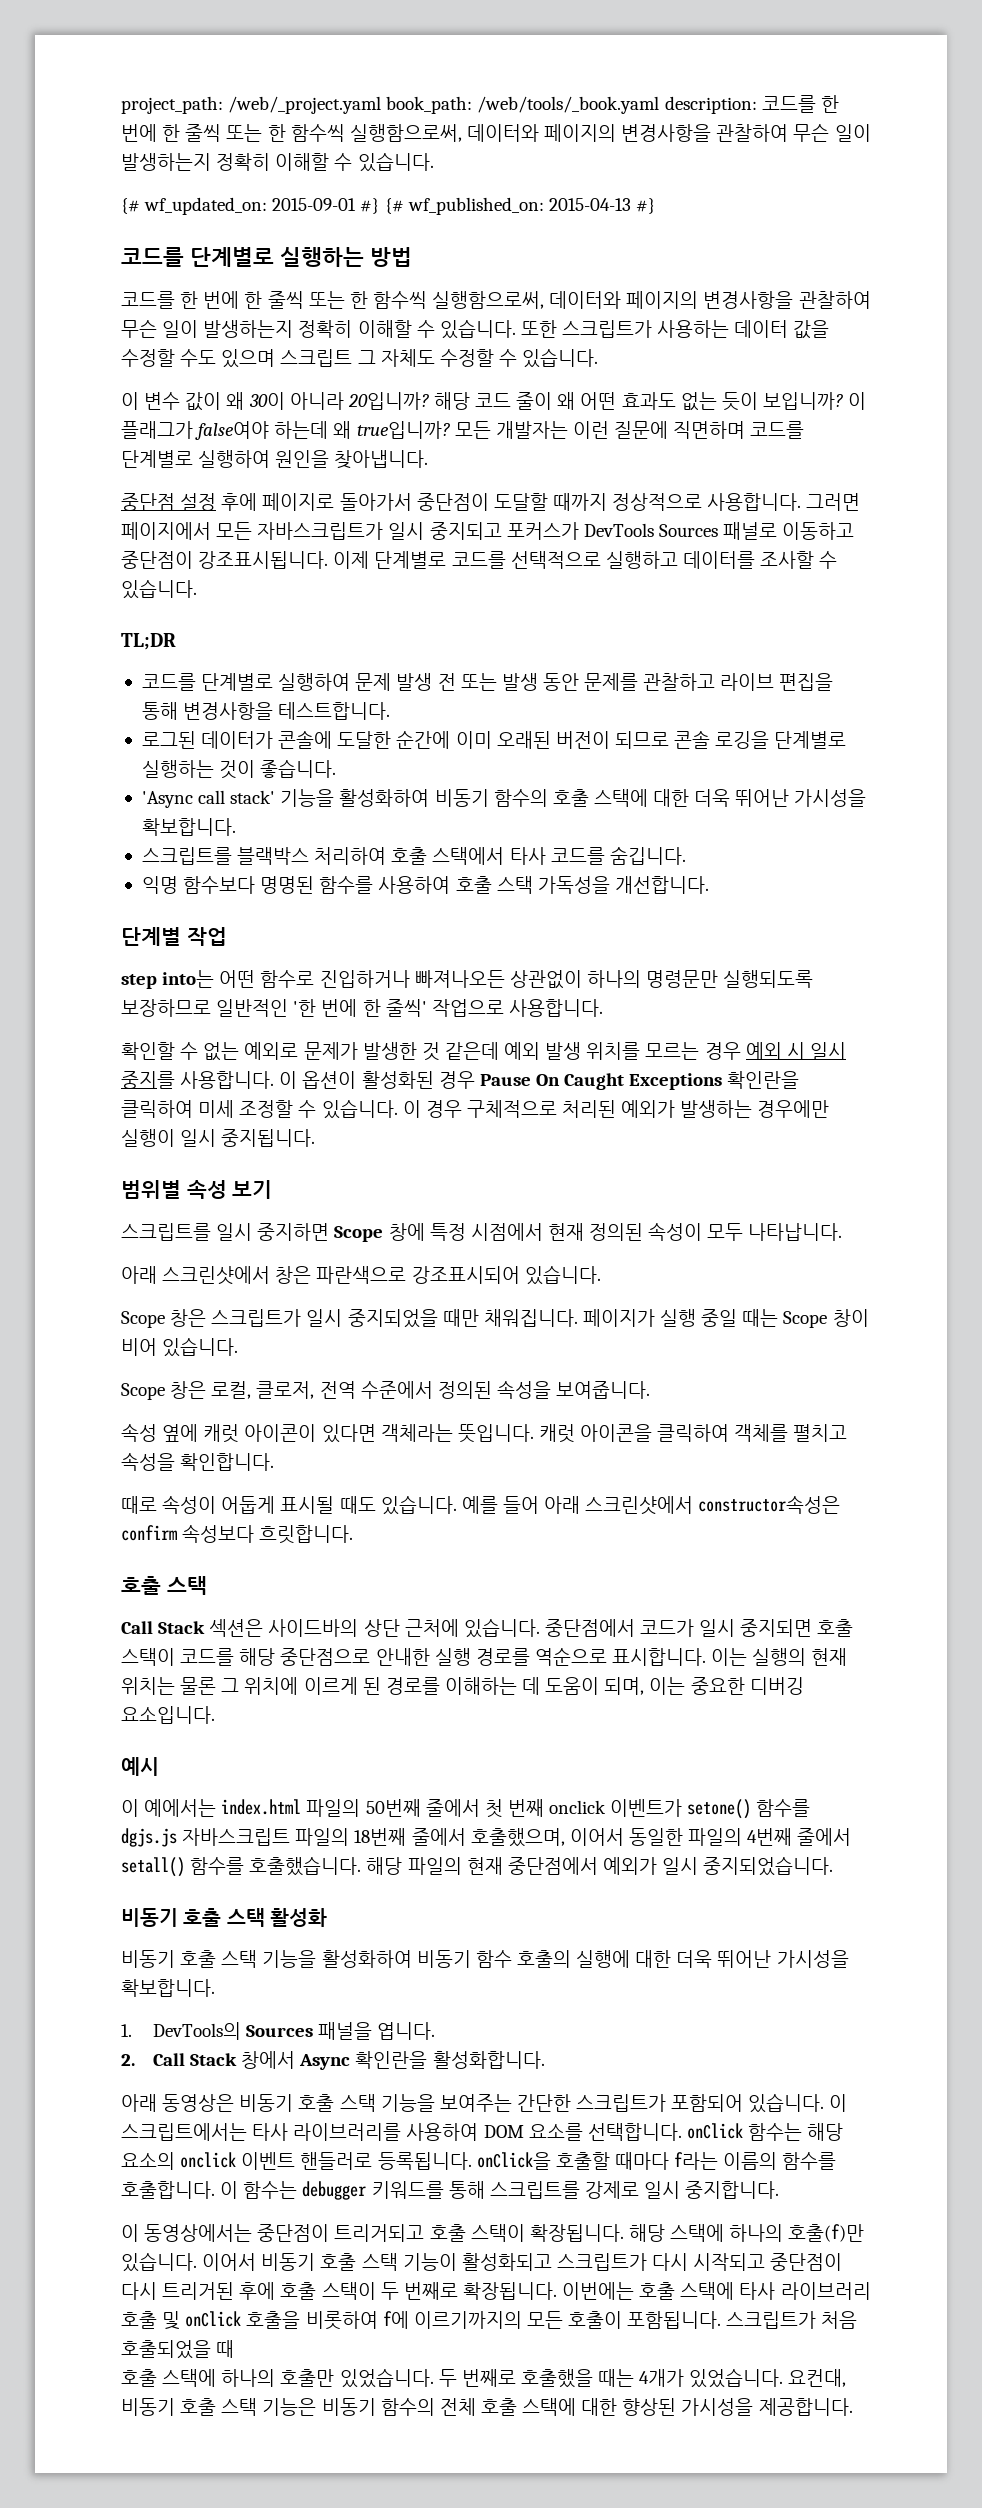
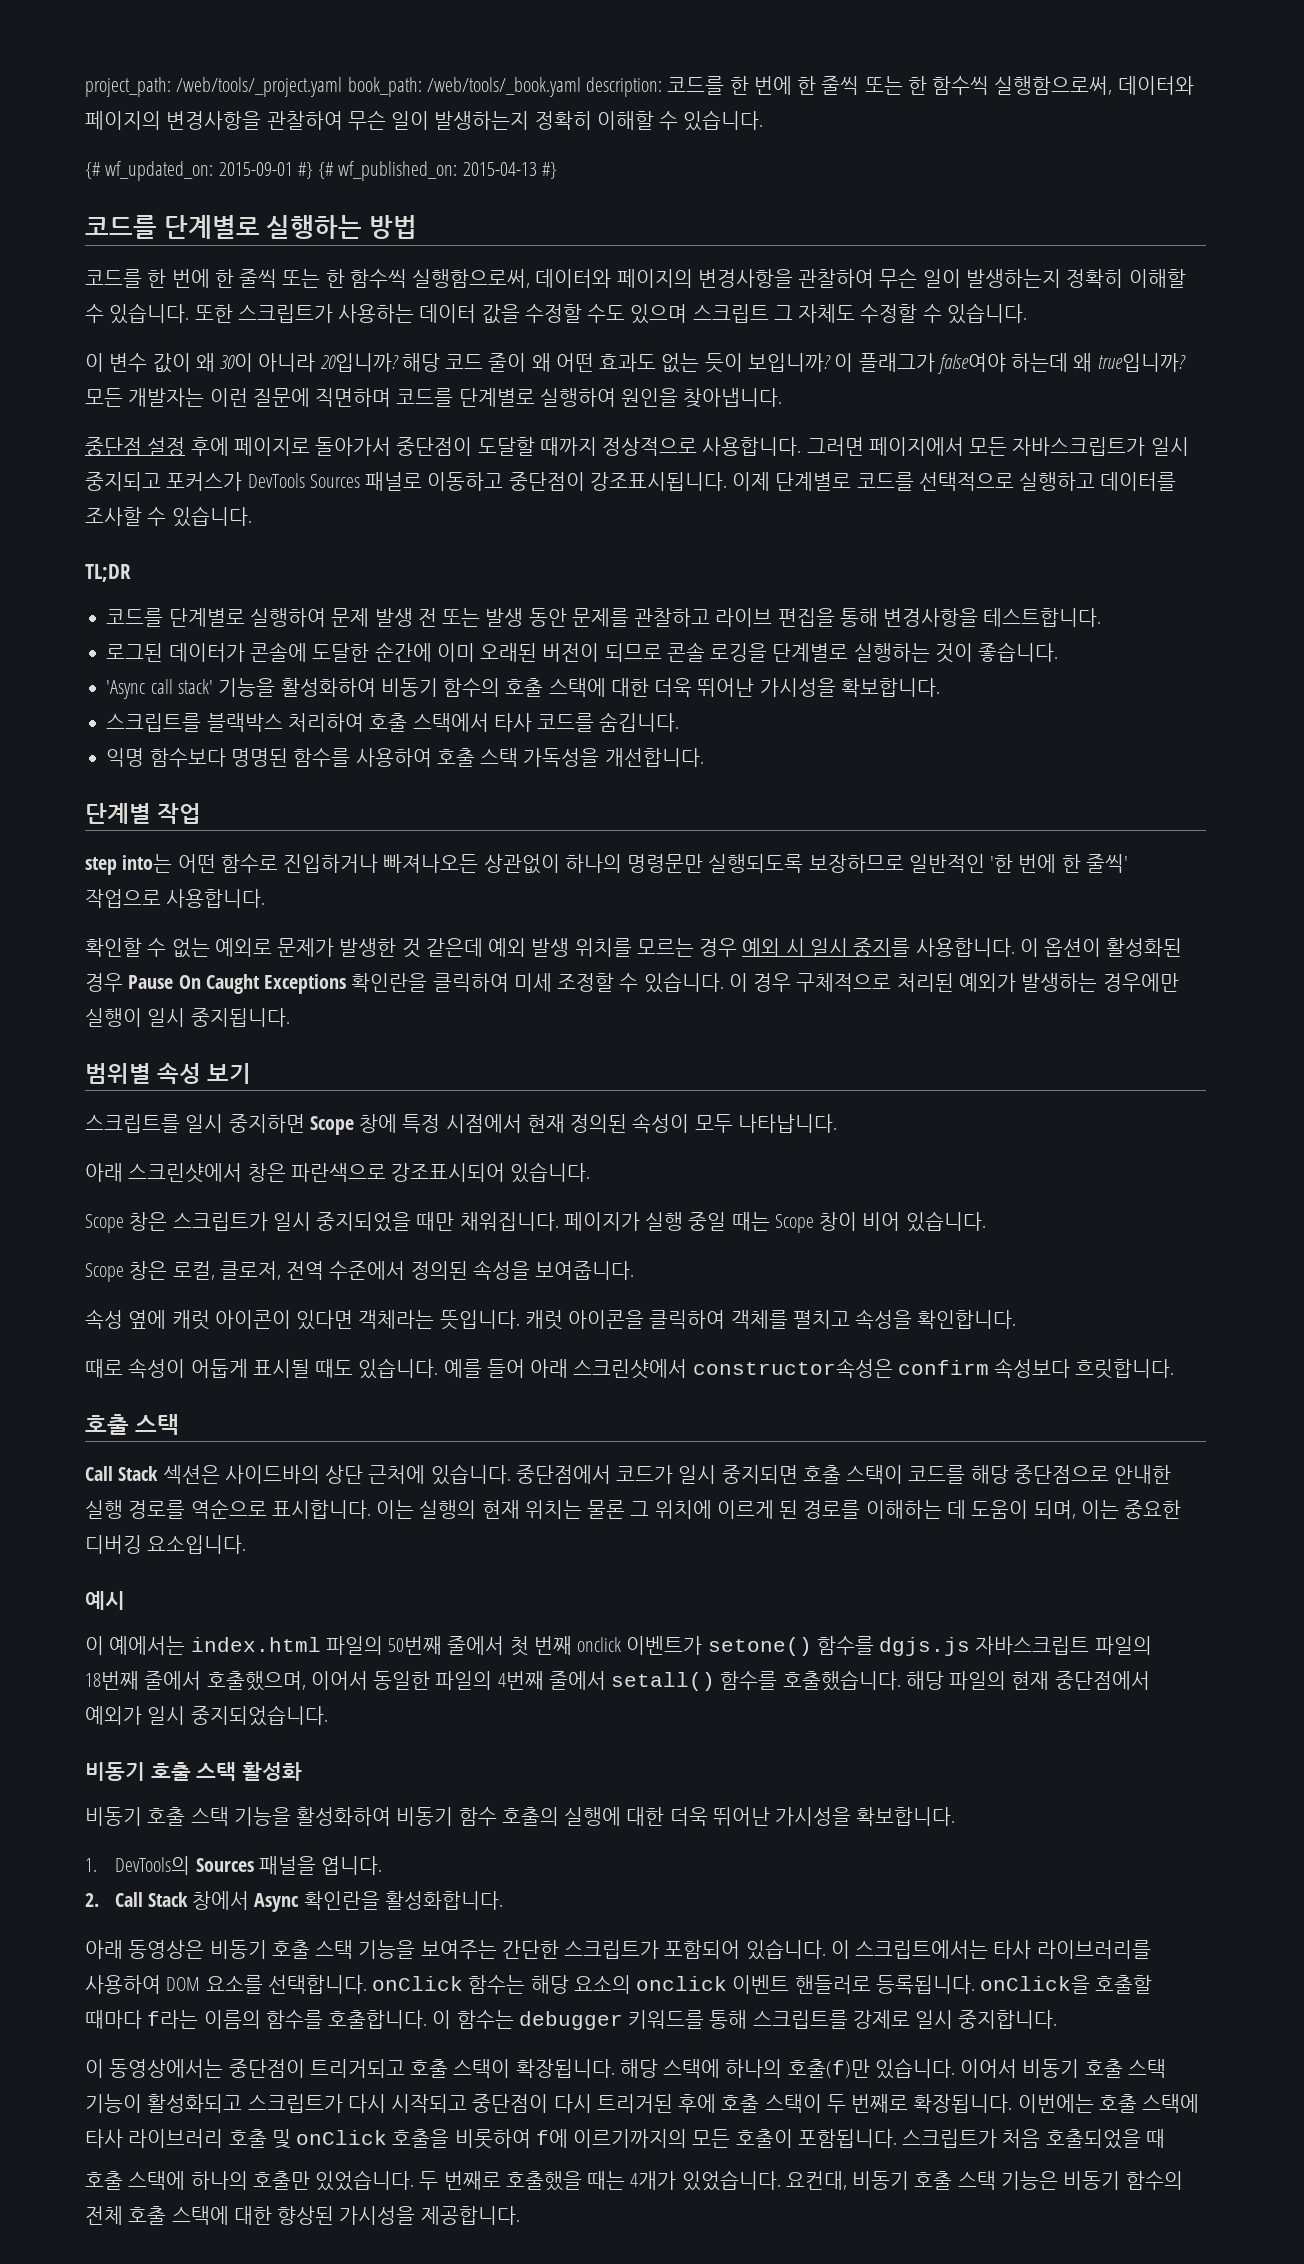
[228,96,382,114] /web/_project.yaml -> [176,77,343,97] /web/tools/_project.yaml

